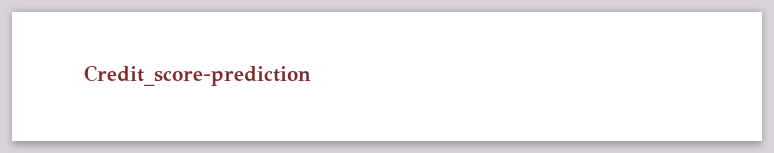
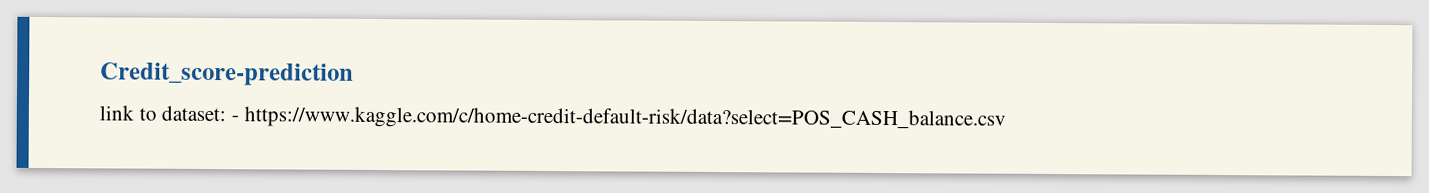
(311, 75) none -> [99,105,1006,131] // link to dataset: - https://www.kaggle.com/c/home-credit-default-risk/data?select=POS_CASH_balance.csv

